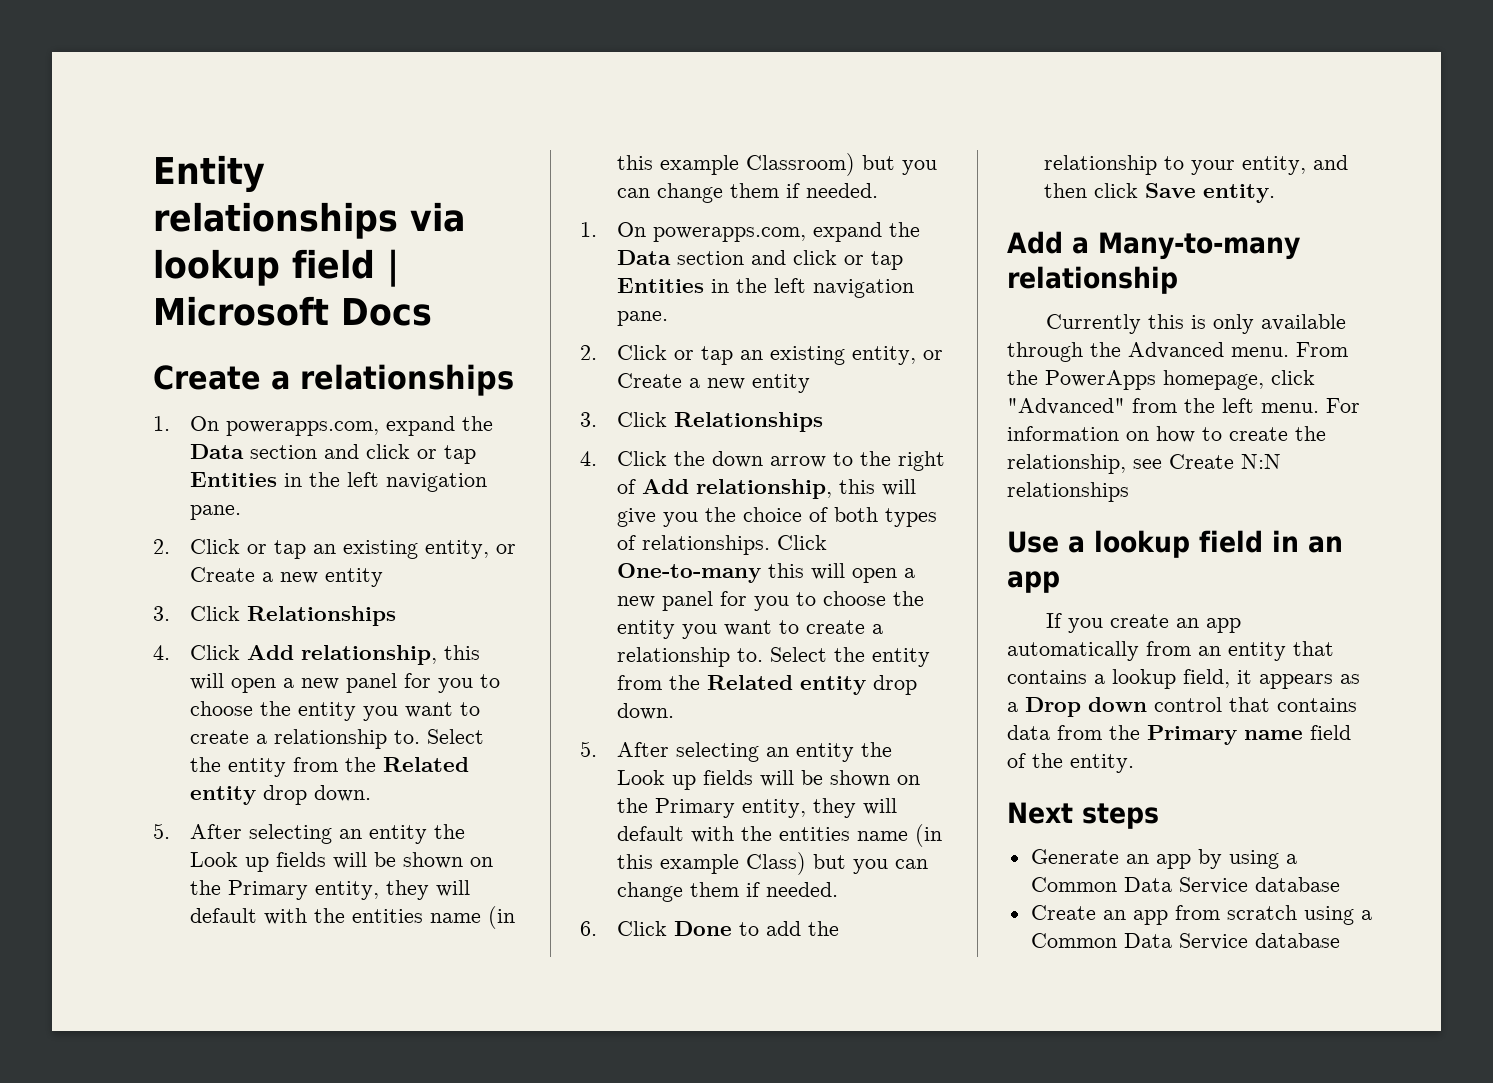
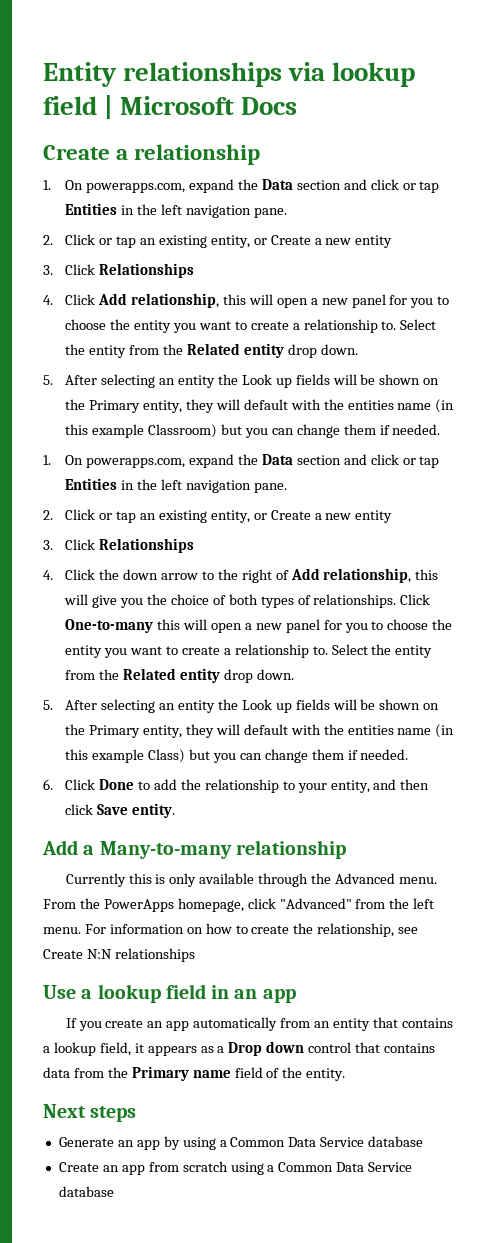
[300,364,514,396] relationships -> [134,144,261,165] relationship

